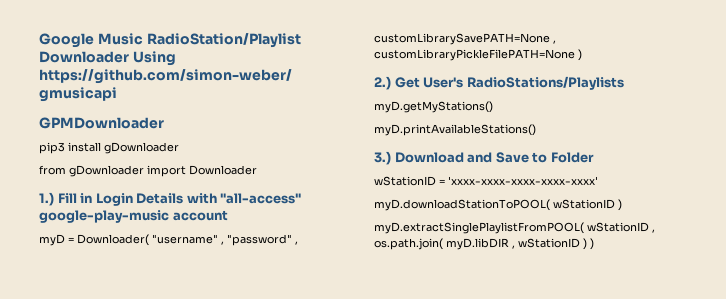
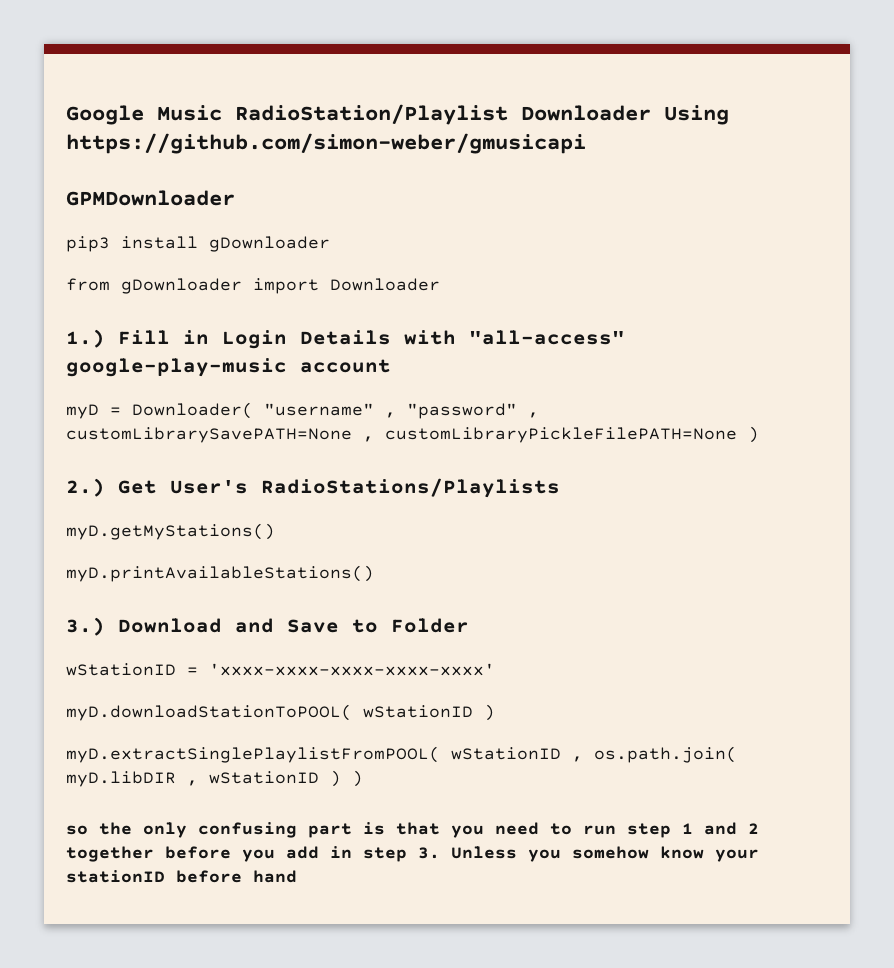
(594, 244) none -> [66,822,759,838] [66,846,759,862] [66,870,297,883] // so the only confusing part is that you need to run step 1 and 2 together before you add in step 3. Unless you somehow know your stationID before hand

